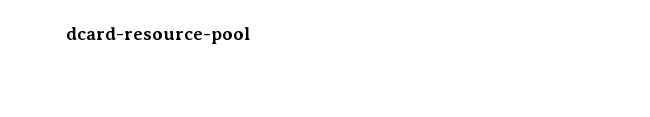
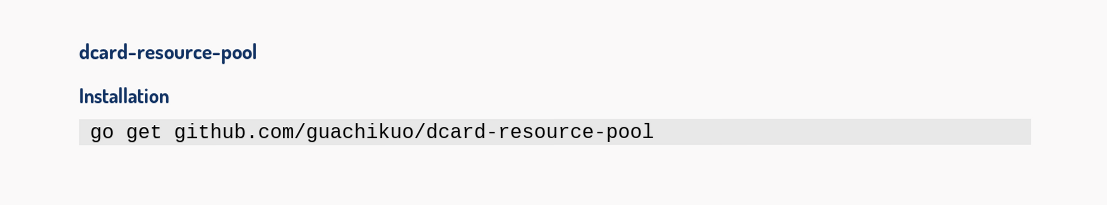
(250, 35) none -> [78,87,170,104] [89,122,655,143] // Installation // go get github.com/guachikuo/dcard-resource-pool

